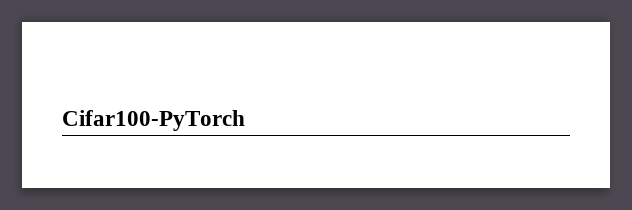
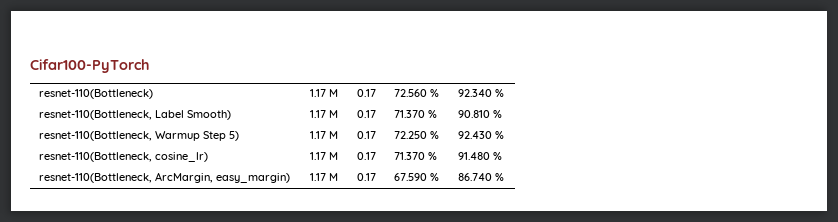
(245, 120) none -> [38,89,153,99] [309,89,338,97] [356,89,376,97] [393,89,439,97] [457,89,504,97] [38,110,231,120] [309,110,338,118] [356,110,376,118] [393,110,437,118] [457,110,502,118] [38,131,239,141] [309,131,338,139] [356,131,376,139] [393,131,439,139] [457,131,504,139] [38,152,208,162] [309,152,338,160] [356,152,376,160] [393,152,437,160] [457,152,502,160] [38,172,290,183] [309,173,338,181] [356,173,376,181] [393,173,439,181] [457,173,504,181] // resnet-110(Bottleneck) | 1.17 M | 0.17 | 72.560 % | 92.340 % // resnet-110(Bottleneck, Label Smooth) | 1.17 M | 0.17 | 71.370 % | 90.810 % // resnet-110(Bottleneck, Warmup Step 5) | 1.17 M | 0.17 | 72.250 % | 92.430 % // resnet-110(Bottleneck, cosine_lr) | 1.17 M | 0.17 | 71.370 % | 91.480 % // resnet-110(Bottleneck, ArcMargin, easy_margin) | 1.17 M | 0.17 | 67.590 % | 86.740 %

